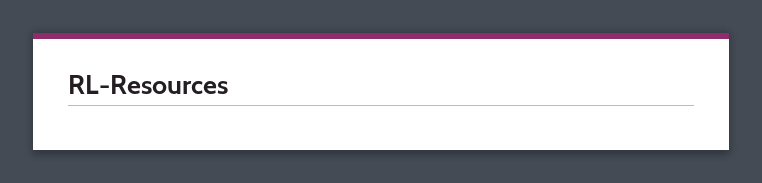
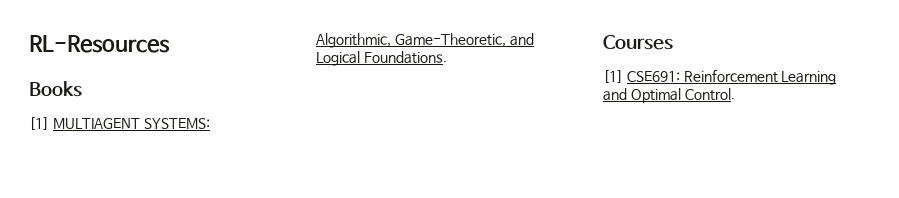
(228, 84) none -> [29,81,82,97] [29,117,210,130] [316,33,534,48] [316,51,447,66] [603,35,673,50] [603,69,837,85] [603,88,735,103] // Books // [1] MULTIAGENT SYSTEMS: Algorithmic, Game-Theoretic, and Logical Foundations. // Courses // [1] CSE691: Reinforcement Learning and Optimal Control.

